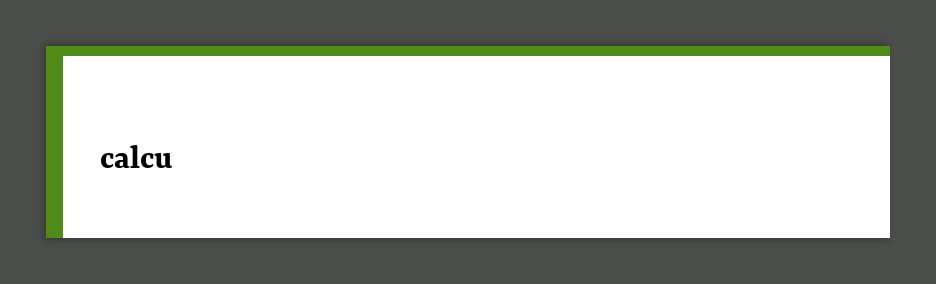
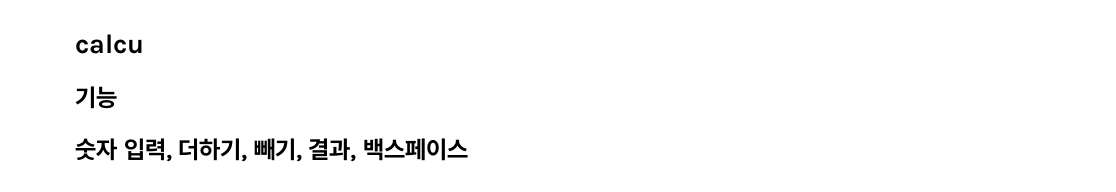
(172, 156) none -> [75,86,117,109] [75,138,469,162] // 기능 // 숫자 입력, 더하기, 빼기, 결과, 백스페이스

